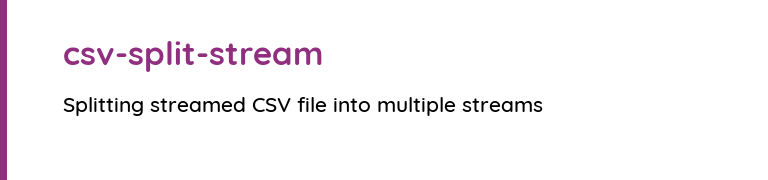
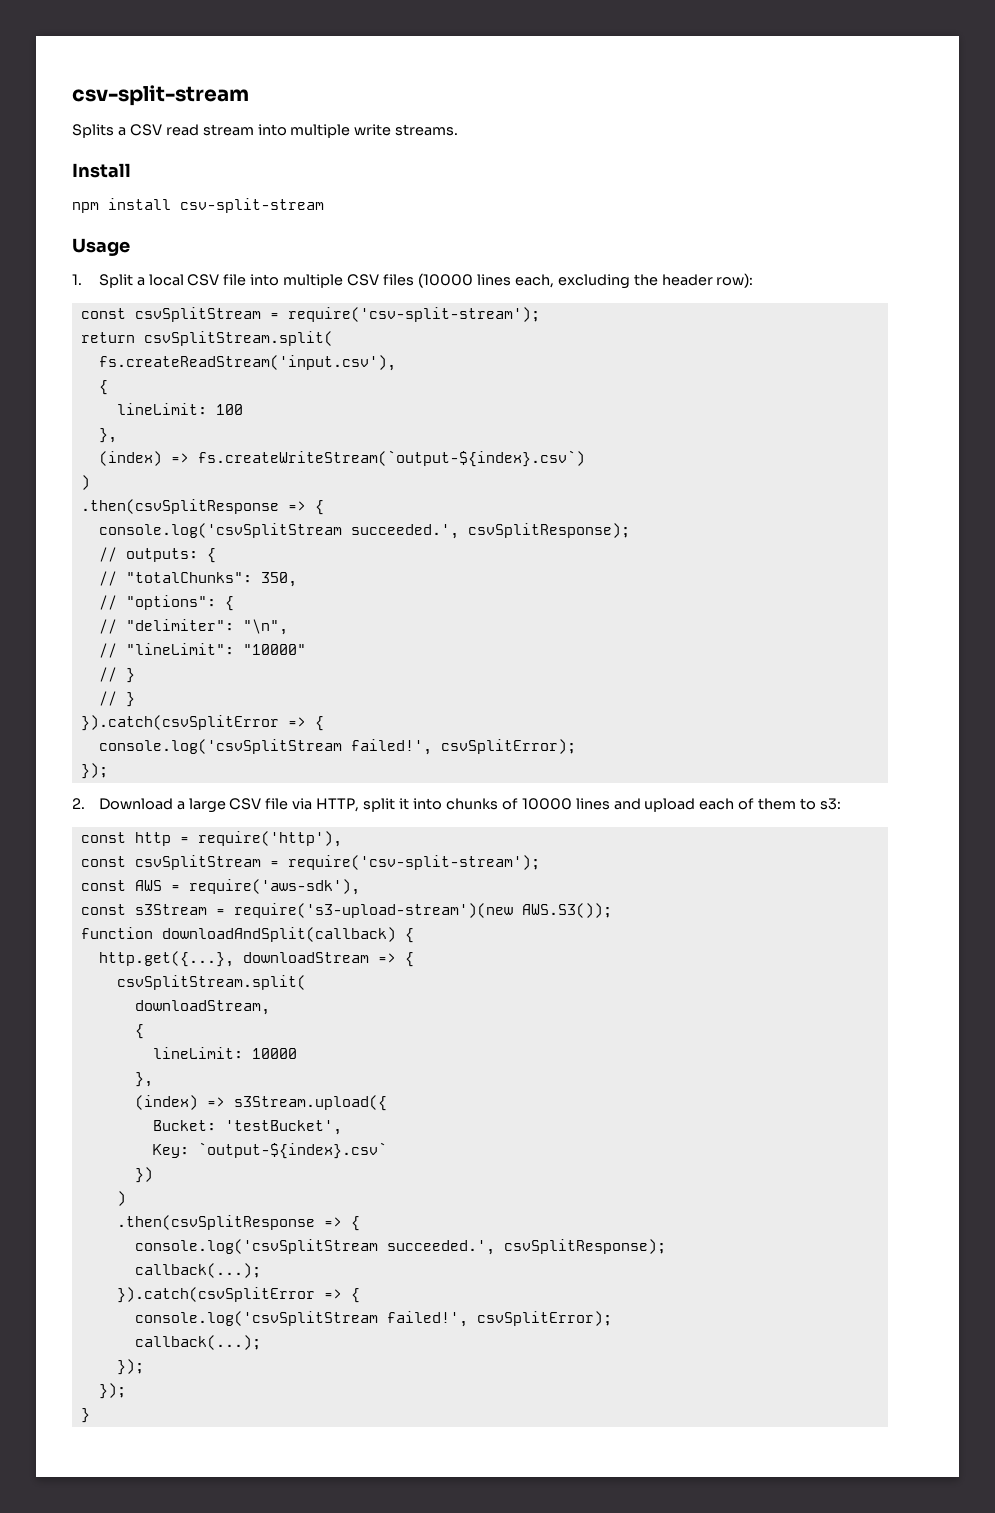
[63,41,323,72] [63,97,543,116] csv-split-stream // Splitting streamed CSV file into multiple streams -> [72,85,249,106] [72,124,459,138] [72,163,131,178] [72,198,324,213] [72,238,130,256] [72,273,754,289] [80,307,540,322] [80,331,333,346] [98,355,396,371] [98,380,108,395] [116,403,243,415] [98,428,117,443] [98,450,585,467] [80,475,90,490] [80,499,324,515] [98,523,630,539] [98,547,216,563] [98,571,297,587] [98,595,234,611] [98,619,288,635] [98,643,306,658] [98,667,135,683] [98,691,135,707] [80,715,324,731] [98,739,576,755] [80,763,108,779] [72,798,842,813] [80,831,342,847] [80,855,540,870] [80,879,360,895] [80,903,612,918] [80,927,414,943] [98,951,414,967] [116,975,306,990] [134,1000,270,1015] [134,1024,144,1039] [152,1047,297,1059] [134,1072,153,1087] [134,1095,387,1111] [152,1120,342,1135] [152,1142,387,1159] [134,1167,153,1183] [116,1191,126,1206] [116,1215,360,1231] [134,1239,666,1255] [134,1263,261,1278] [116,1287,360,1303] [134,1311,612,1327] [134,1335,261,1350] [116,1359,144,1375] [98,1383,126,1399] [80,1408,90,1423] csv-split-stream // Splits a CSV read stream into multiple write streams. // Install // npm install csv-split-stream // Usage // 1. Split a local CSV file into multiple CSV files (10000 lines each, excluding the header row): // const csvSplitStream = require('csv-split-stream'); // return csvSplitStream.split( // fs.createReadStream('input.csv'), // { // lineLimit: 100 // }, // (index) => fs.createWriteStream(`output-${index}.csv`) // ) // .then(csvSplitResponse => { // console.log('csvSplitStream succeeded.', csvSplitResponse); // // outputs: { // // "totalChunks": 350, // // "options": { // // "delimiter": "\n", // // "lineLimit": "10000" // // } // // } // }).catch(csvSplitError => { // console.log('csvSplitStream failed!', csvSplitError); // }); // 2. Download a large CSV file via HTTP, split it into chunks of 10000 lines and upload each of them to s3: // const http = require('http'), // const csvSplitStream = require('csv-split-stream'); // const AWS = require('aws-sdk'), // const s3Stream = require('s3-upload-stream')(new AWS.S3()); // function downloadAndSplit(callback) { // http.get({...}, downloadStream => { // csvSplitStream.split( // downloadStream, // { // lineLimit: 10000 // }, // (index) => s3Stream.upload({ // Bucket: 'testBucket', // Key: `output-${index}.csv` // }) // ) // .then(csvSplitResponse => { // console.log('csvSplitStream succeeded.', csvSplitResponse); // callback(...); // }).catch(csvSplitError => { // console.log('csvSplitStream failed!', csvSplitError); // callback(...); // }); // }); // }

